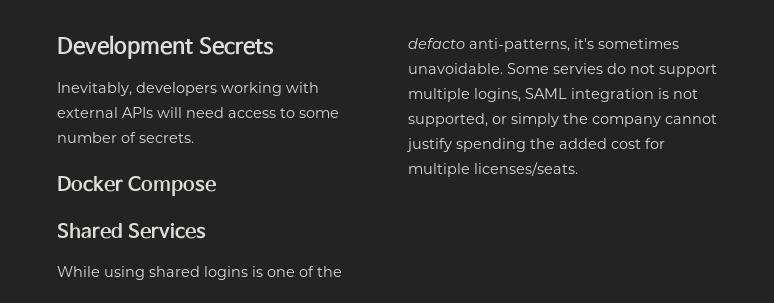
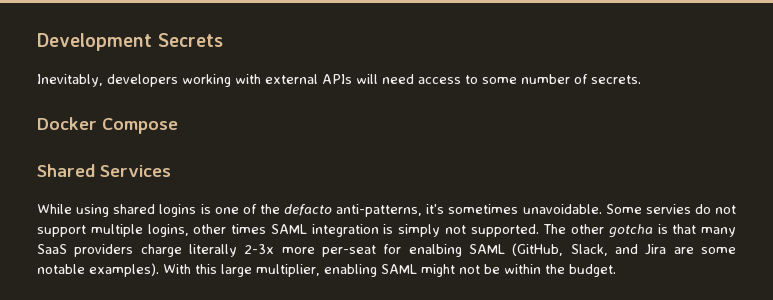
(521, 95) none -> [193,224,266,234] other times
[673,89,698,99] [408,113,717,127] [406,138,665,152] [408,162,578,177] not supported, or simply the company cannot justify spending the added cost for multiple licenses/seats. -> [398,224,736,238] [37,243,737,257] [37,263,616,277] simply not supported. The other gotcha is that many SaaS providers charge literally 2-3x more per-seat for enalbing SAML (GitHub, Slack, and Jira are some notable examples). With this large multiplier, enabling SAML might not be within the budget.

